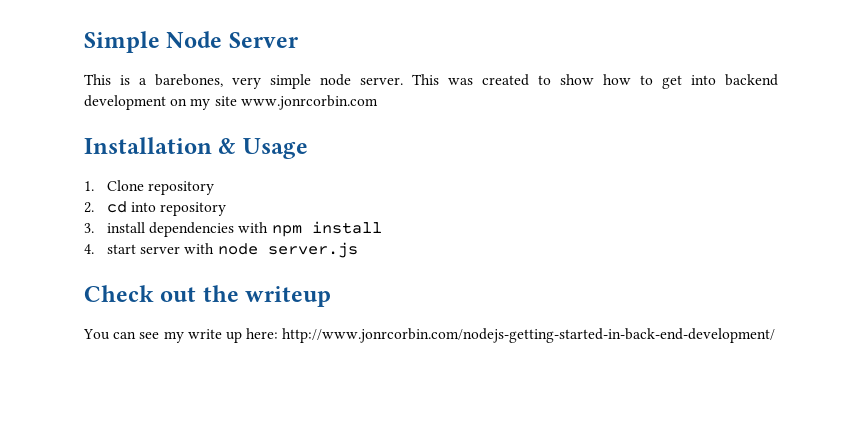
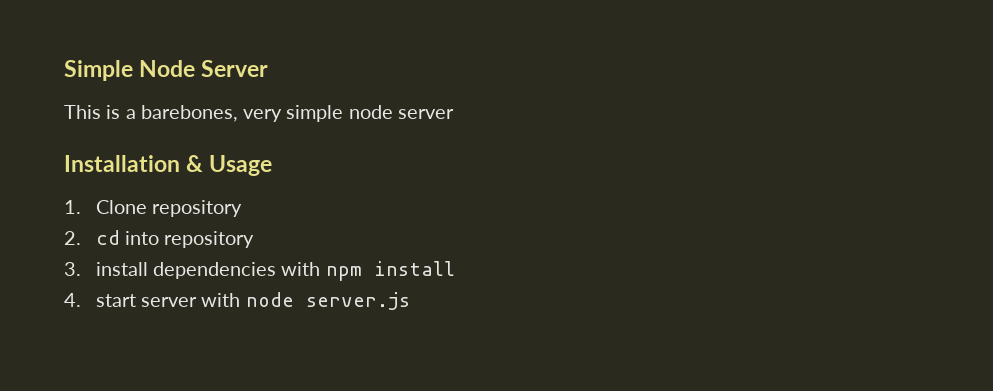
[360,74,778,89] [84,95,378,110] server. This was created to show how to get into backend development on my site www.jonrcorbin.com -> [397,109,454,119] server
[84,285,332,307] [83,328,776,343] // Check out the writeup // You can see my write up here: http://www.jonrcorbin.com/nodejs-getting-started-in-back-end-development/ -> (410, 301) none

